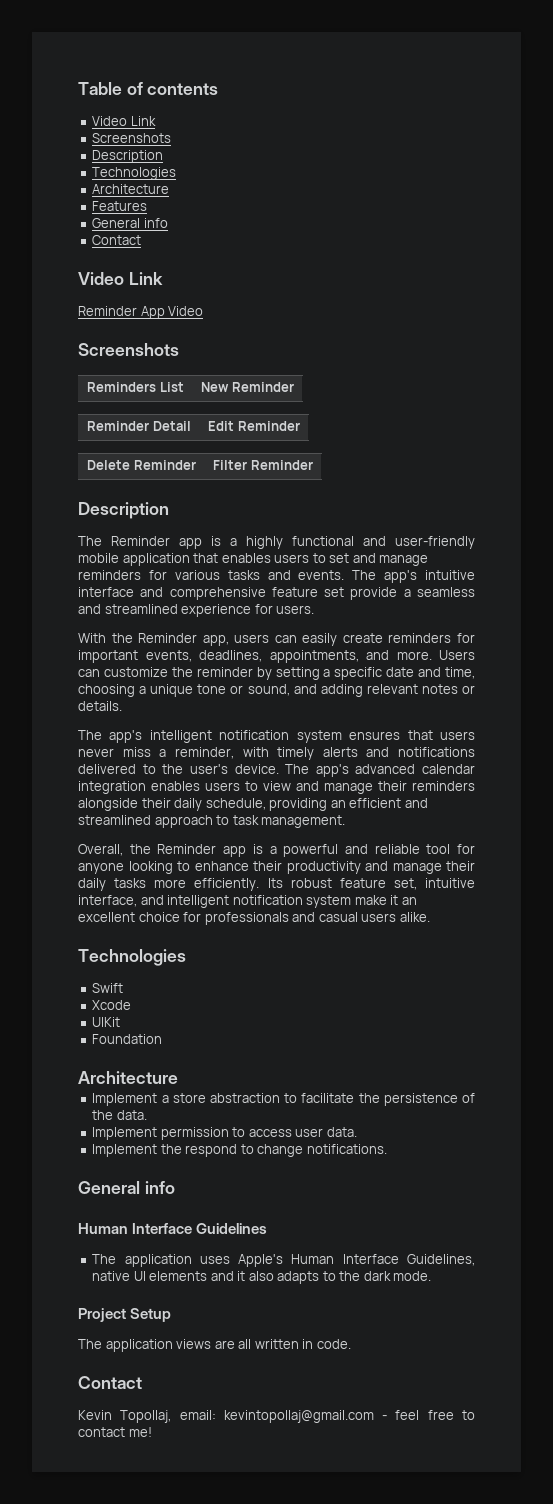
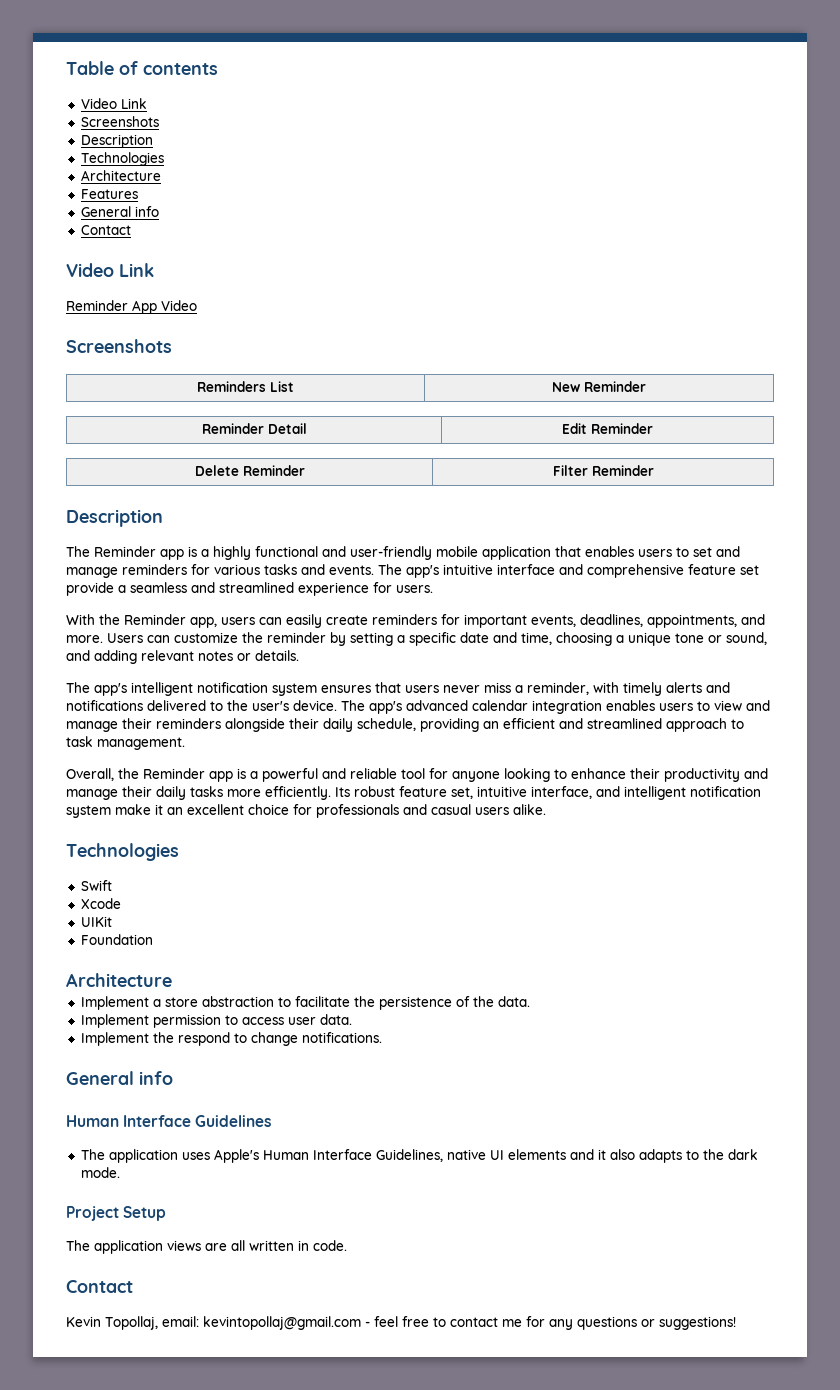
[128,1427,152,1437] me! -> [502,1316,736,1330] me for any questions or suggestions!

